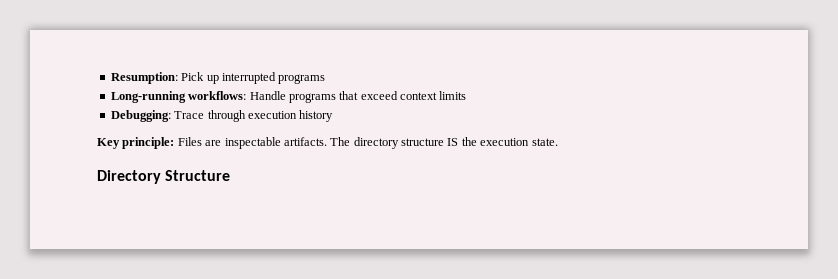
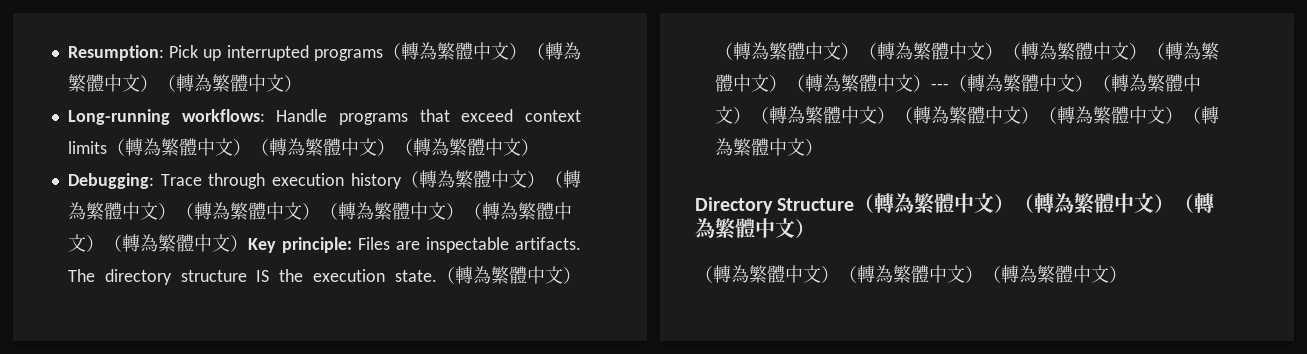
(326, 79) none -> [383,42,581,60] [67,74,302,92] （轉為繁體中文）（轉為繁體中文）（轉為繁體中文）
(467, 95) none -> [106,138,539,156] （轉為繁體中文）（轉為繁體中文）（轉為繁體中文）
(334, 116) // -> [401,170,581,188] [67,202,572,220] [67,234,248,252] （轉為繁體中文）（轉為繁體中文）（轉為繁體中文）（轉為繁體中文）（轉為繁體中文）（轉為繁體中文）
[97,170,231,184] // Directory Structure -> [437,266,581,284] [714,42,1219,60] [714,74,1201,92] [714,106,1219,124] [714,138,823,156] [695,193,1215,214] [695,218,815,239] [695,265,1127,283] （轉為繁體中文）（轉為繁體中文）（轉為繁體中文）（轉為繁體中文）（轉為繁體中文）（轉為繁體中文）---（轉為繁體中文）（轉為繁體中文）（轉為繁體中文）（轉為繁體中文）（轉為繁體中文）（轉為繁體中文） // Directory Structure（轉為繁體中文）（轉為繁體中文）（轉為繁體中文） // （轉為繁體中文）（轉為繁體中文）（轉為繁體中文）

